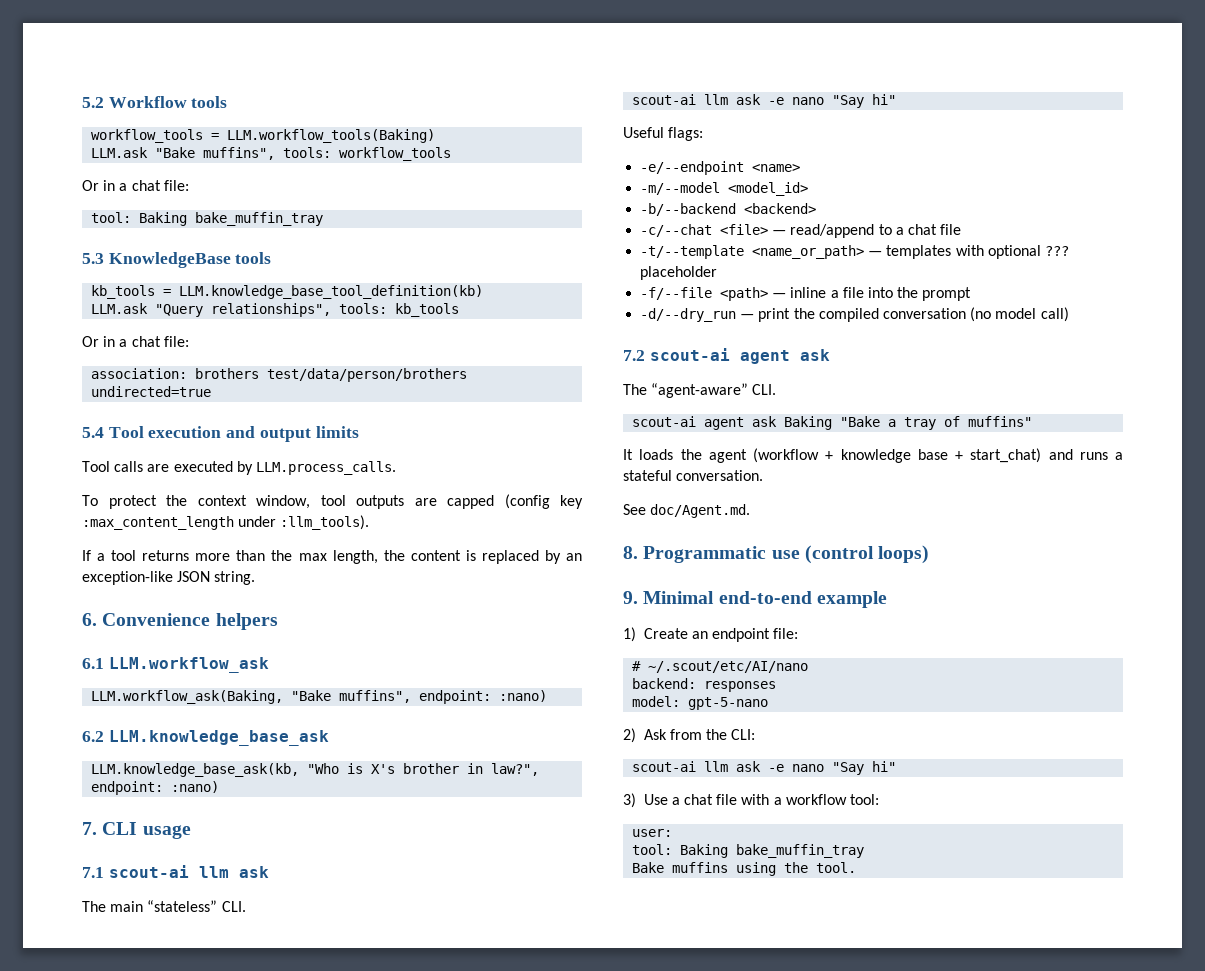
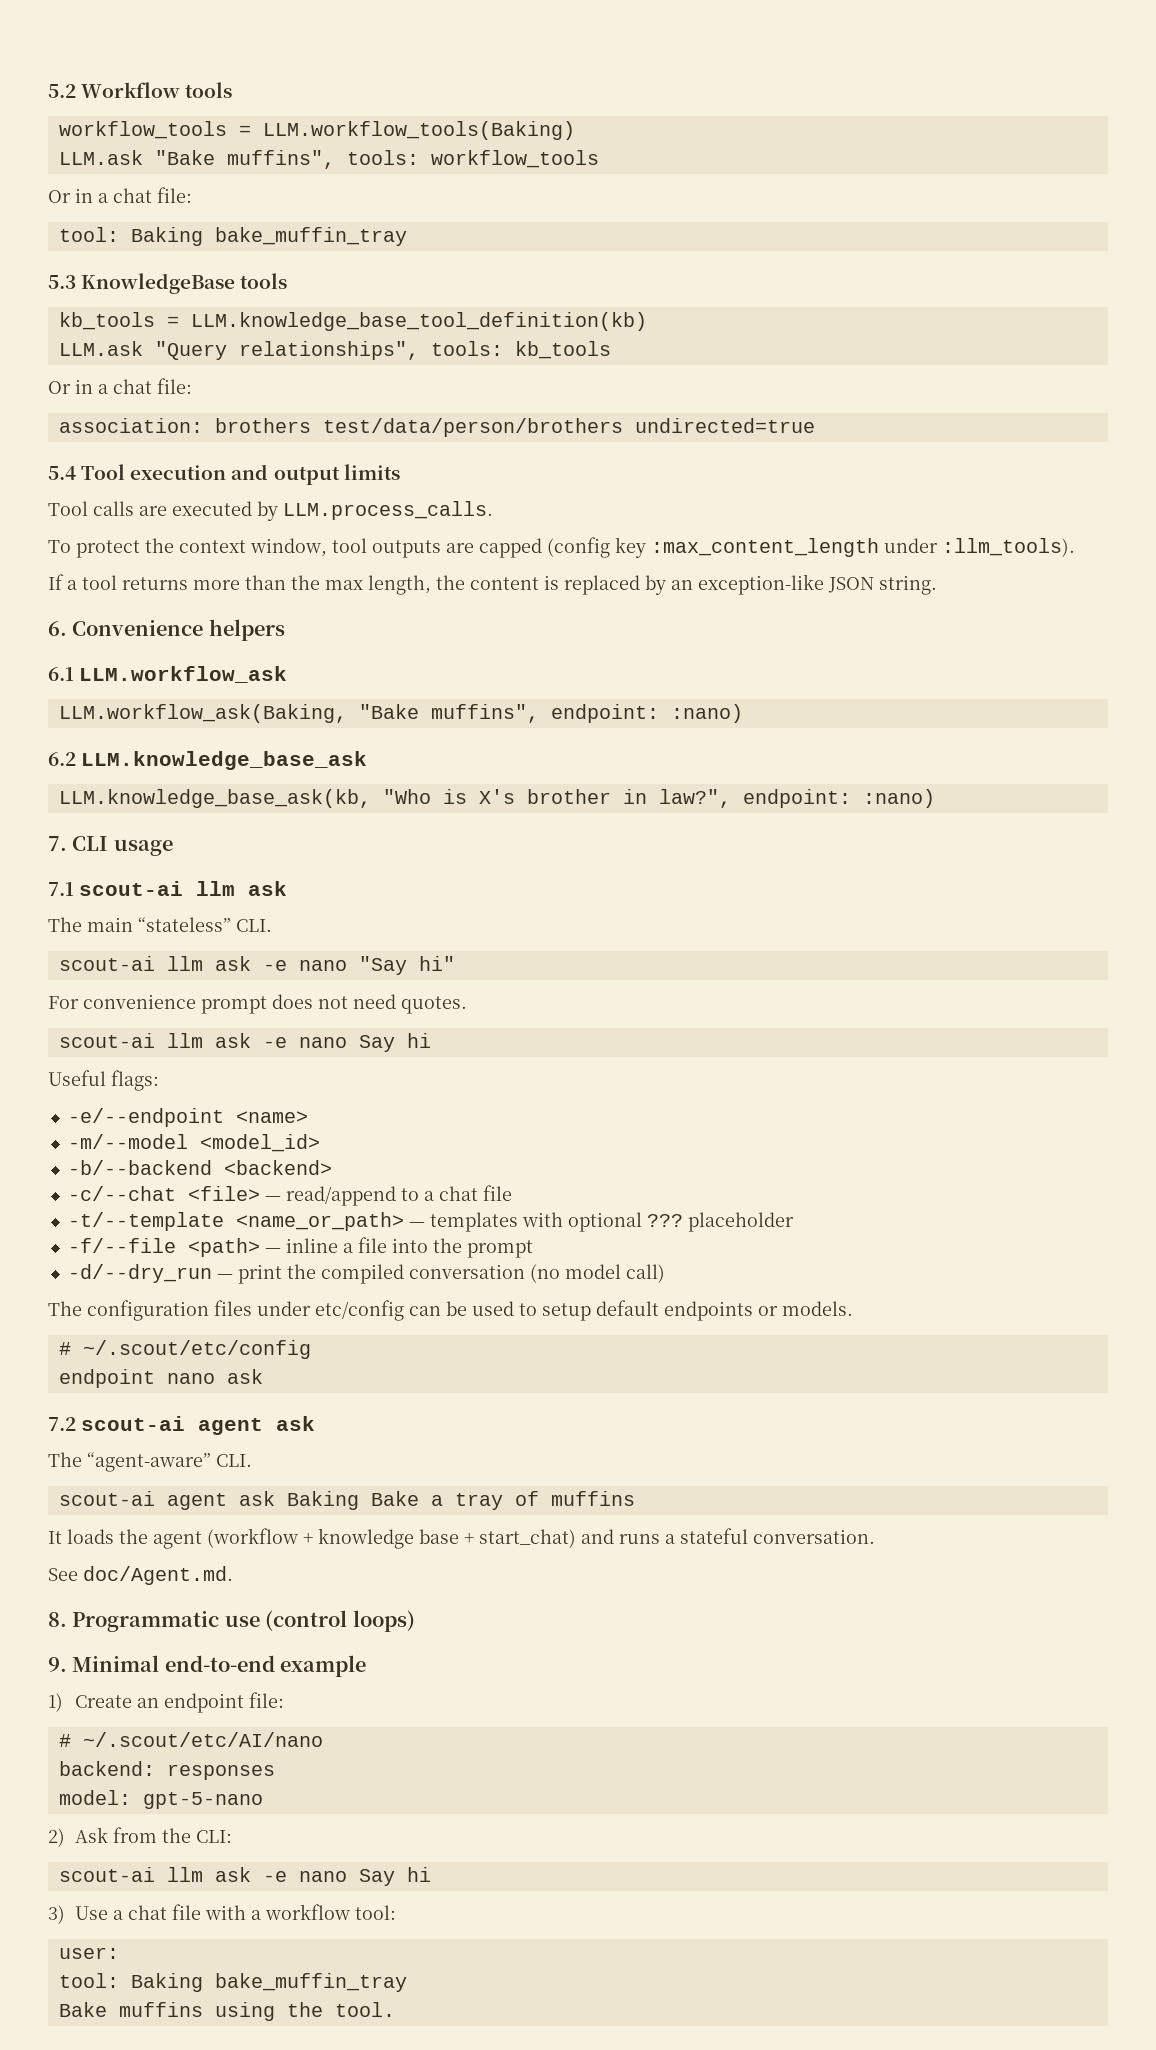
(897, 99) none -> [48,994,467,1014] [58,1033,431,1052] // For convenience prompt does not need quotes. // scout-ai llm ask -e nano Say hi
(1069, 314) none -> [48,1300,853,1321] [58,1340,311,1359] [58,1369,263,1388] // The configuration files under etc/config can be used to setup default endpoints or models. // # ~/.scout/etc/config // endpoint nano ask
[840,416,881,427] "Bake -> [370,1491,419,1506] Bake
[968,416,1033,427] muffins" -> [550,1491,635,1506] muffins
[832,761,897,775] "Say hi" -> [358,1867,431,1886] Say hi

